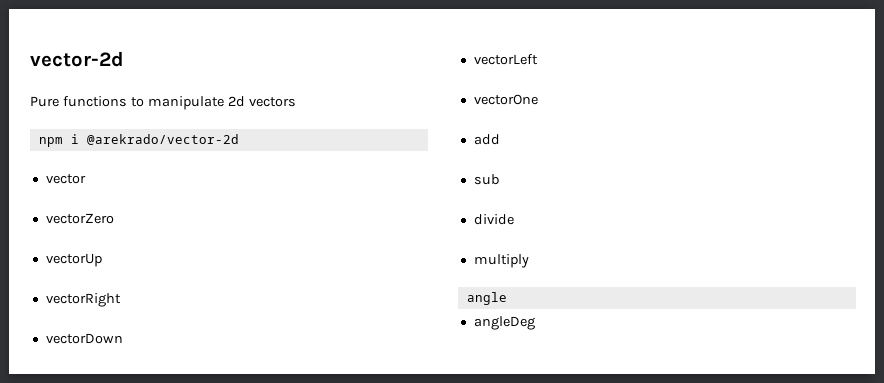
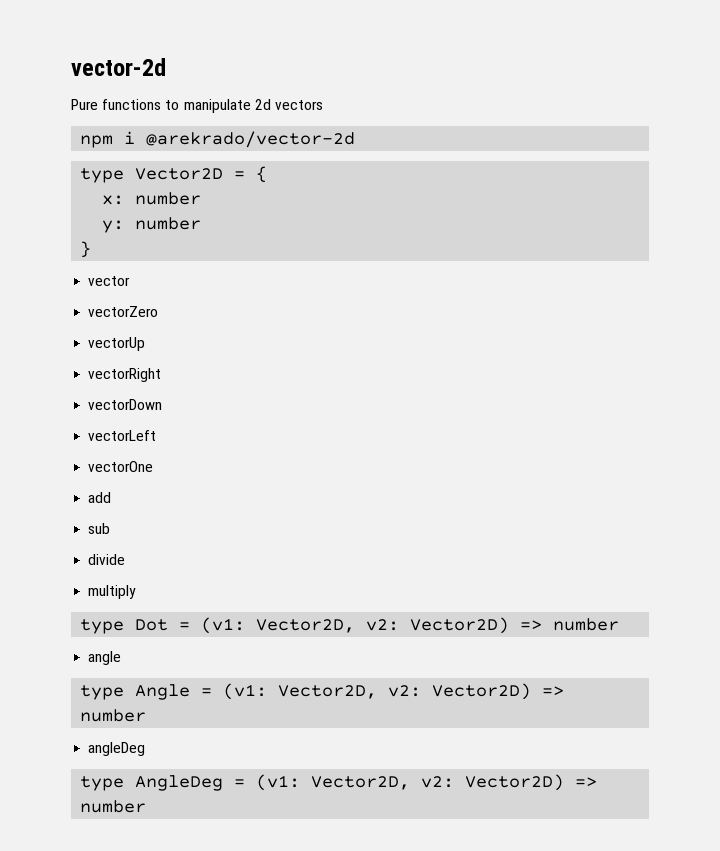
(239, 139) none -> [80,166,268,183] [102,192,202,205] [102,217,202,233] [80,241,92,258] // type Vector2D = { // x: number // y: number // }
[466,292,507,305] [473,316,535,330] angle // angleDeg -> [80,617,620,634] [88,651,122,665] [80,683,565,700] [80,709,147,722] [88,742,146,756] [80,774,598,791] [80,800,147,813] type Dot = (v1: Vector2D, v2: Vector2D) => number // angle // type Angle = (v1: Vector2D, v2: Vector2D) => number // angleDeg // type AngleDeg = (v1: Vector2D, v2: Vector2D) => number

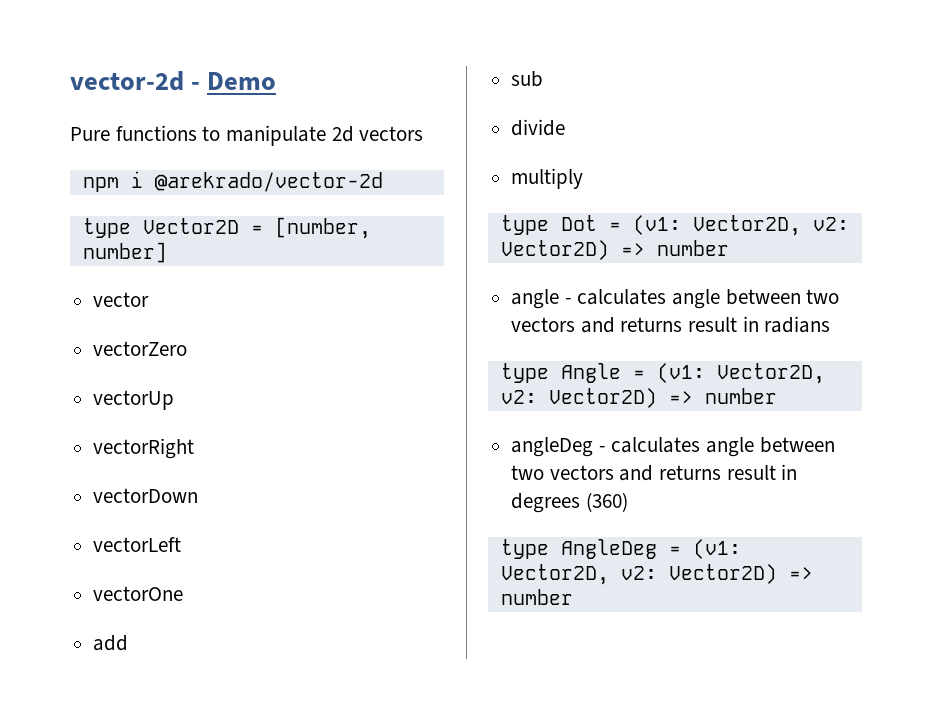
(166, 67) none -> [191,72,277,90] - Demo
[256,166,268,183] [102,192,202,205] [102,217,202,233] [80,241,92,258] { // x: number // y: number // } -> [274,217,371,239] [82,242,167,263] [number, number]
(122, 658) none -> [564,289,840,309] [511,316,831,333] - calculates angle between two vectors and returns result in radians
(146, 749) none -> [598,437,835,457] [511,464,798,481] [511,492,628,513] - calculates angle between two vectors and returns result in degrees (360)

